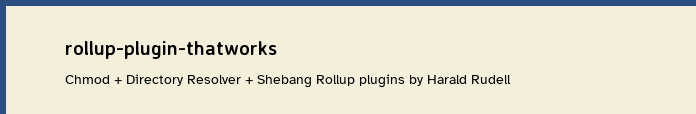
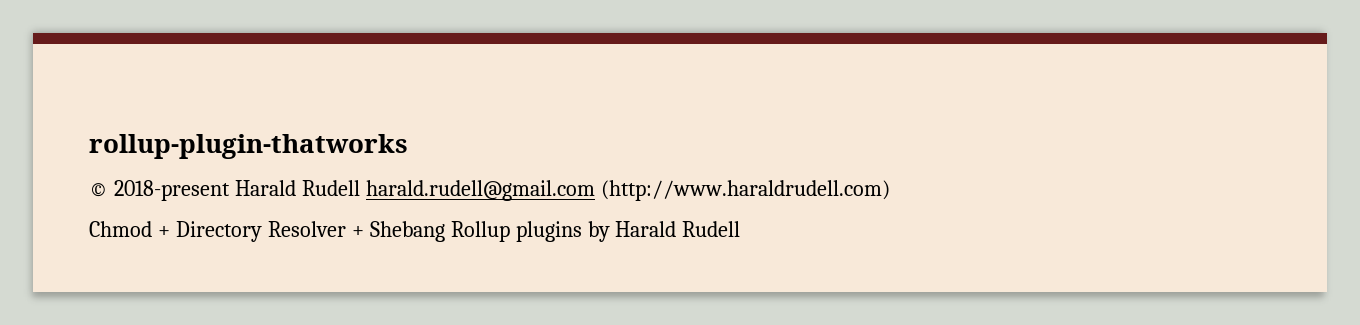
(277, 50) none -> [89,180,890,201] // © 2018-present Harald Rudell harald.rudell@gmail.com (http://www.haraldrudell.com)

